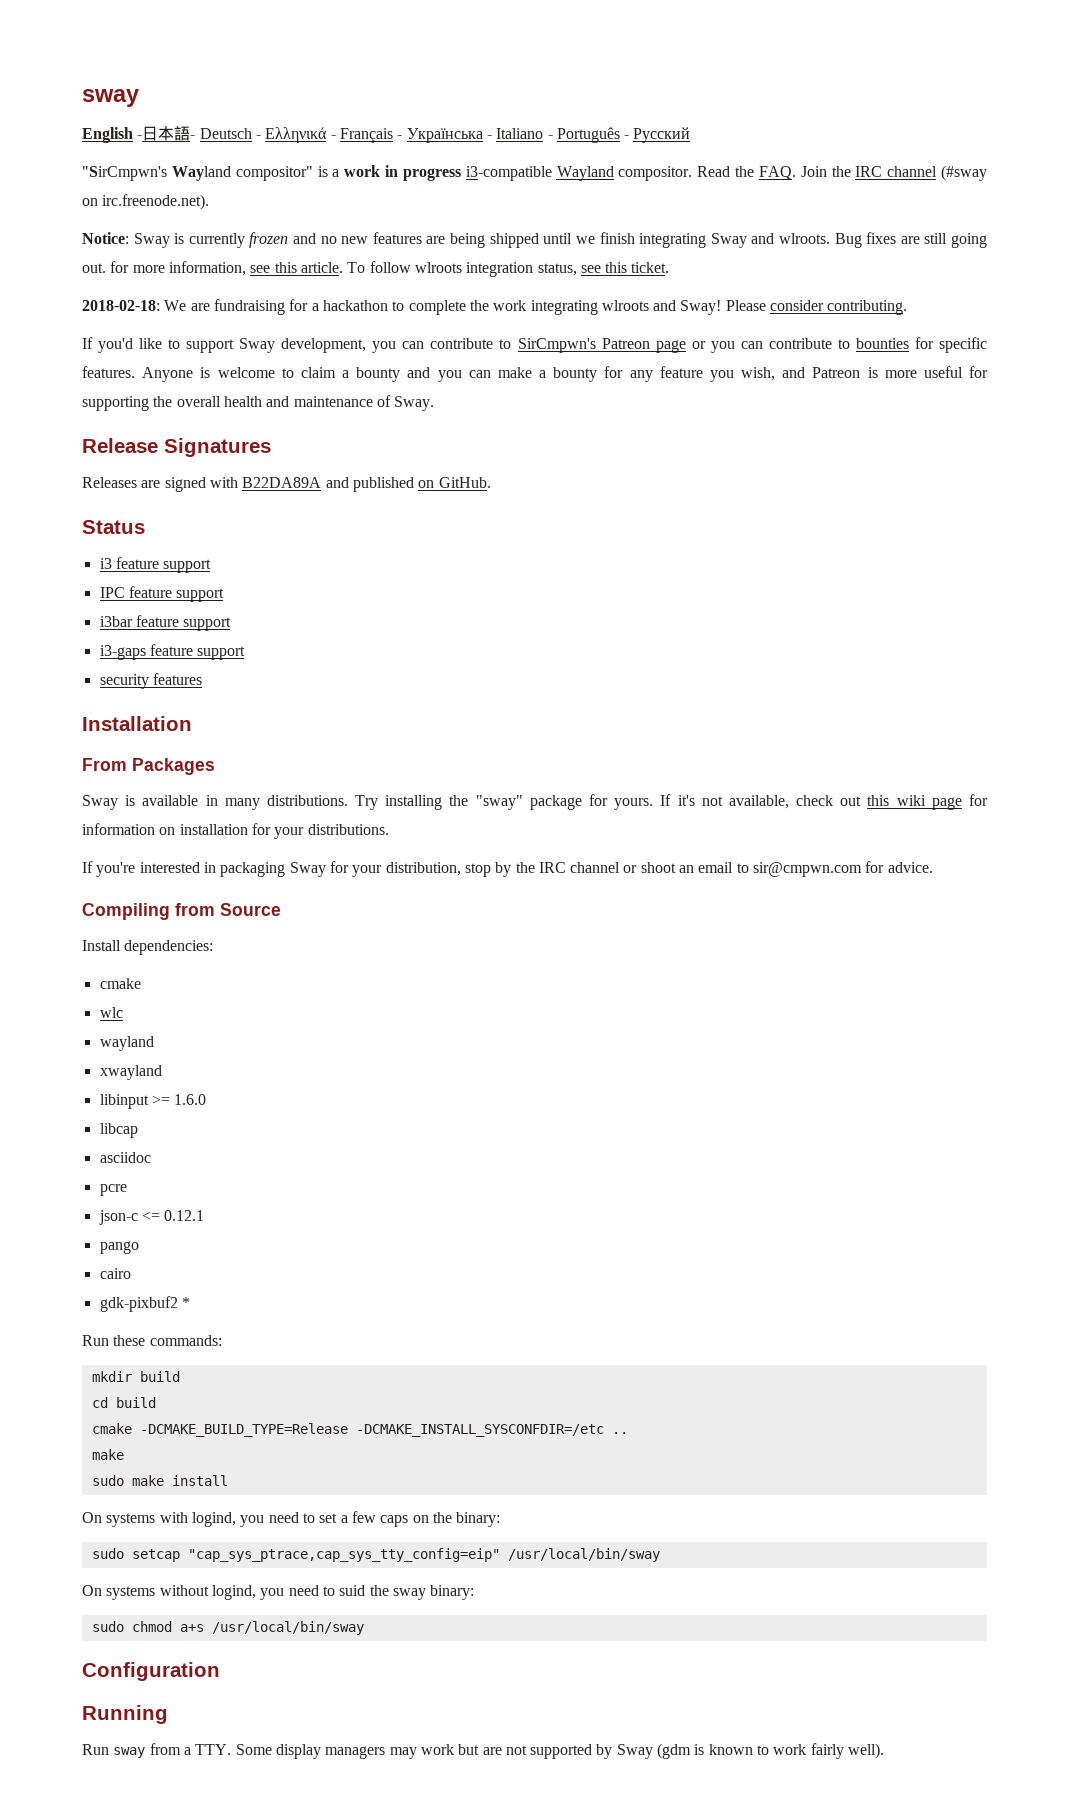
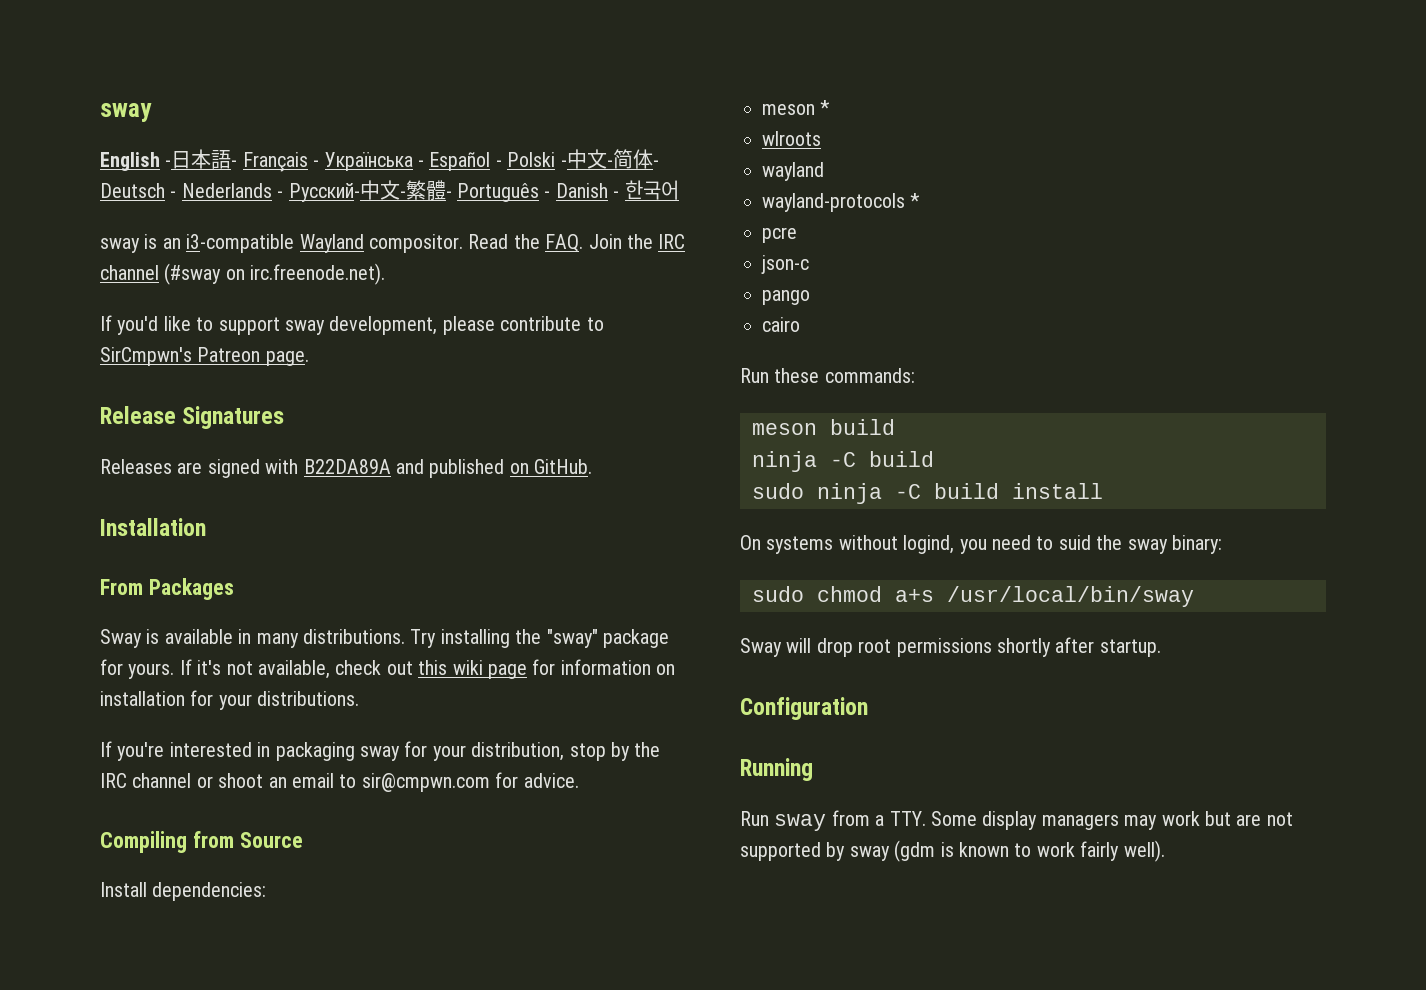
[199,127,691,143] [82,165,461,181] Deutsch - Ελληνικά - Français - Українська - Italiano - Português - Русский // "SirCmpwn's Wayland compositor" is a work in progress -> [242,149,659,172] [100,180,679,202] [100,234,181,253] Français - Українська - Español - Polski -中文-简体- Deutsch - Nederlands - Русский-中文-繁體- Português - Danish - 한국어 // sway is an
[82,232,987,248] [82,261,670,277] [82,299,908,315] // Notice: Sway is currently frozen and no new features are being shipped until we finish integrating Sway and wlroots. Bug fixes are still going out. for more information, see this article. To follow wlroots integration status, see this ticket. // 2018-02-18: We are fundraising for a hackathon to complete the work integrating wlroots and Sway! Please consider contributing. -> (386, 274) none
[239,337,987,353] [82,366,988,382] [82,395,435,411] Sway development, you can contribute to SirCmpwn's Patreon page or you can contribute to bounties for specific features. Anyone is welcome to claim a bounty and you can make a bounty for any feature you wish, and Patreon is more useful for supporting the overall health and maintenance of Sway. -> [285,316,604,335] [100,347,309,366] sway development, please contribute to SirCmpwn's Patreon page.
[82,520,145,534] [99,557,212,573] [99,586,225,602] [99,615,232,631] [99,644,246,660] [99,673,202,689] // Status // i3 feature support // IPC feature support // i3bar feature support // i3-gaps feature support // security features -> (593, 466) none
[289,862,326,877] Sway -> [360,746,400,761] sway
[99,978,141,989] [99,1007,123,1018] [99,1036,154,1051] [99,1065,162,1080] [99,1094,207,1109] [99,1123,138,1138] [99,1152,151,1163] cmake // wlc // wayland // xwayland // libinput >= 1.6.0 // libcap // asciidoc -> [762,100,831,115] [762,131,821,146] [762,162,824,181] [762,193,921,212] meson * // wlroots // wayland // wayland-protocols *
[141,1210,205,1221] <= 0.12.1 -> (809, 264) none
[99,1296,190,1312] // gdk-pixbuf2 * -> (800, 324) none
[91,1371,180,1382] [91,1397,156,1408] [91,1423,628,1437] [91,1449,124,1460] [91,1475,228,1486] [82,1511,501,1527] [91,1548,660,1562] mkdir build // cd build // cmake -DCMAKE_BUILD_TYPE=Release -DCMAKE_INSTALL_SYSCONFDIR=/etc .. // make // sudo make install // On systems with logind, you need to set a few caps on the binary: // sudo setcap "cap_sys_ptrace,cap_sys_tty_config=eip" /usr/local/bin/sway -> [752,419,895,435] [752,451,934,472] [752,483,1103,504] meson build // ninja -C build // sudo ninja -C build install
(364, 1628) none -> [740,637,1161,657] // Sway will drop root permissions shortly after startup.
[616,1744,653,1759] Sway -> [849,846,890,861] sway

